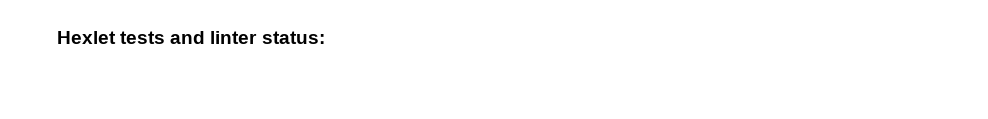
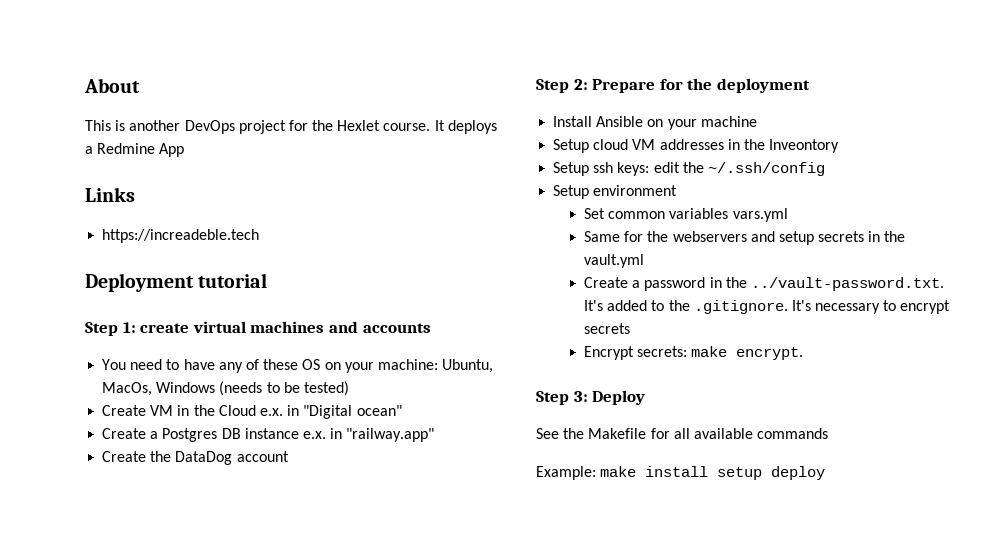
[57,31,325,44] Hexlet tests and linter status: -> [84,78,140,93] [85,120,497,134] [85,143,185,157] [85,187,135,202] [102,229,260,243] [85,273,268,292] [85,321,431,336] [102,359,494,373] [102,381,349,396] [102,405,402,419] [102,428,435,442] [102,451,289,465] [536,78,810,93] [553,116,757,130] [553,139,840,153] [553,162,825,176] [553,185,678,199] [583,208,788,222] [583,231,906,245] [583,254,644,268] [583,277,944,291] [583,300,951,314] [583,323,630,334] [583,346,804,360] [536,390,646,405] [536,428,829,439] [536,466,826,480] About // This is another DevOps project for the Hexlet course. It deploys a Redmine App // Links // https://increadeble.tech // Deployment tutorial // Step 1: create virtual machines and accounts // You need to have any of these OS on your machine: Ubuntu, MacOs, Windows (needs to be tested) // Create VM in the Cloud e.x. in "Digital ocean" // Create a Postgres DB instance e.x. in "railway.app" // Create the DataDog account // Step 2: Prepare for the deployment // Install Ansible on your machine // Setup cloud VM addresses in the Inveontory // Setup ssh keys: edit the ~/.ssh/config // Setup environment // Set common variables vars.yml // Same for the webservers and setup secrets in the vault.yml // Create a password in the ../vault-password.txt. It's added to the .gitignore. It's necessary to encrypt secrets // Encrypt secrets: make encrypt. // Step 3: Deploy // See the Makefile for all available commands // Example: make install setup deploy

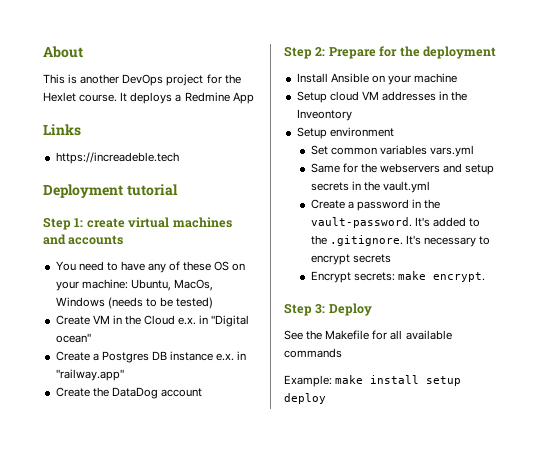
[553,162,825,176] // Setup ssh keys: edit the ~/.ssh/config -> (352, 115) none
[750,277,944,291] ../vault-password.txt. -> [310,217,412,228] vault-password.

